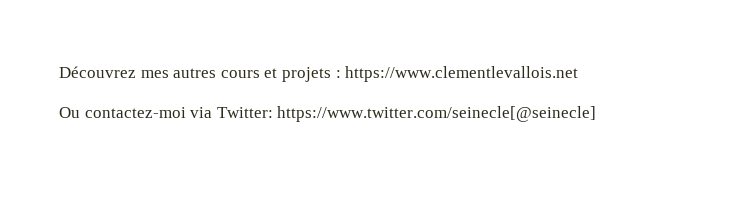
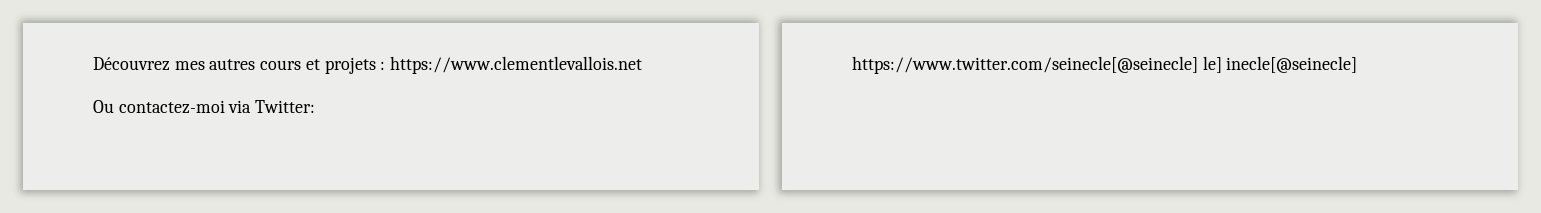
(597, 114) none -> [1202,56,1358,73] le] inecle[@seinecle]

